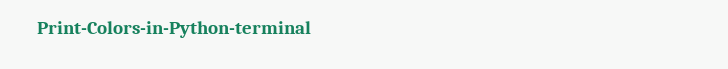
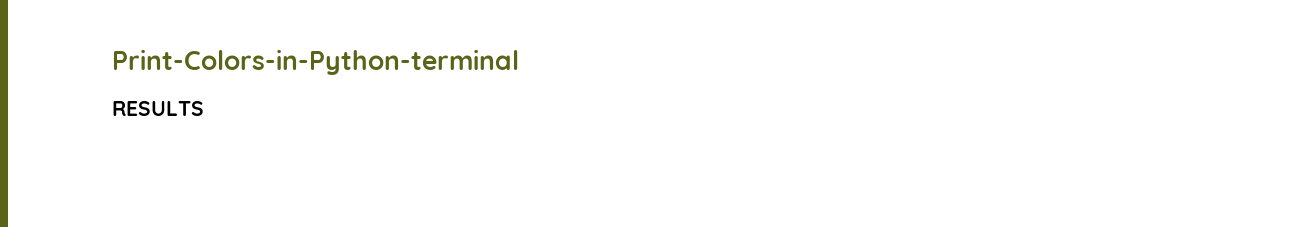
(311, 29) none -> [112,101,204,116] // RESULTS

